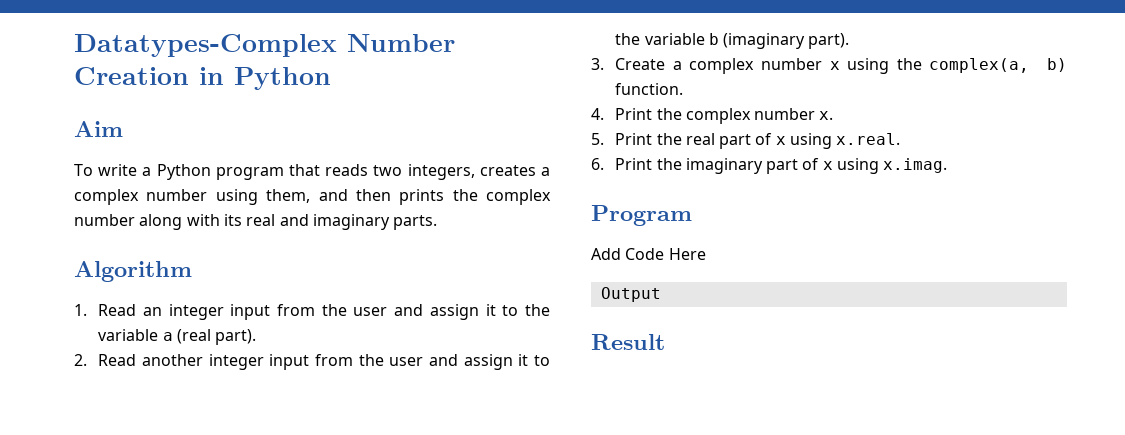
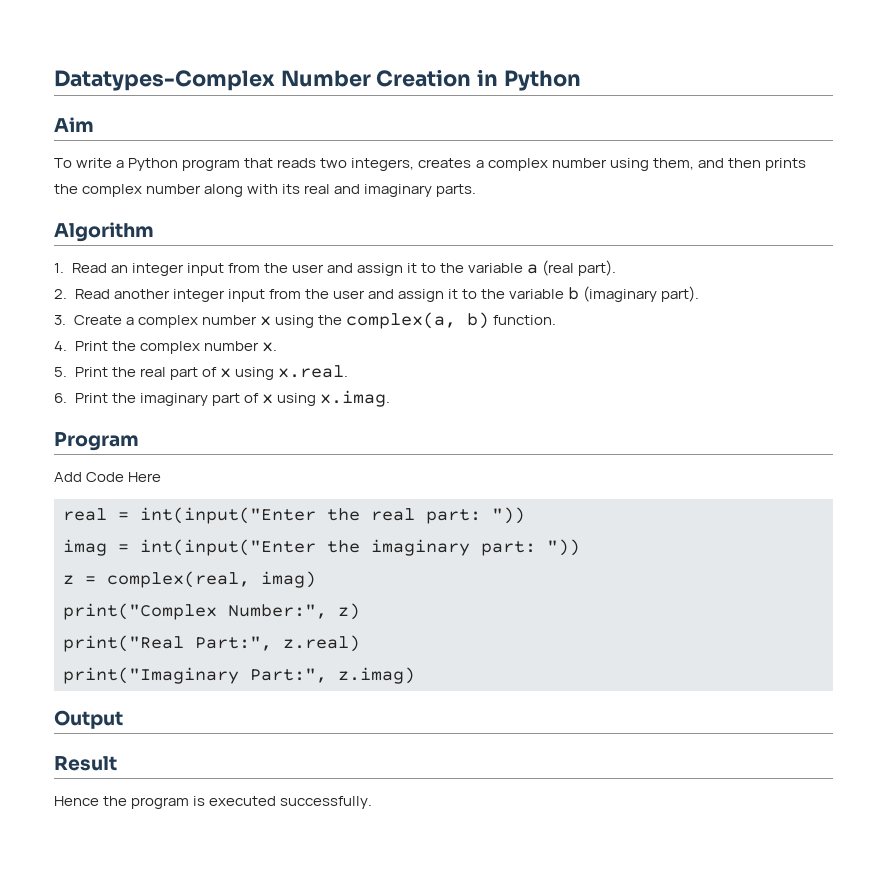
[600,287,661,302] [591,334,665,350] Output // Result -> [63,507,525,524] [63,539,580,556] [63,571,316,588] [63,603,360,620] [63,635,360,652] [63,667,415,684] [54,710,123,729] [54,756,117,771] [54,796,373,809] real = int(input("Enter the real part: ")) // imag = int(input("Enter the imaginary part: ")) // z = complex(real, imag) // print("Complex Number:", z) // print("Real Part:", z.real) // print("Imaginary Part:", z.imag) // Output // Result // Hence the program is executed successfully.

